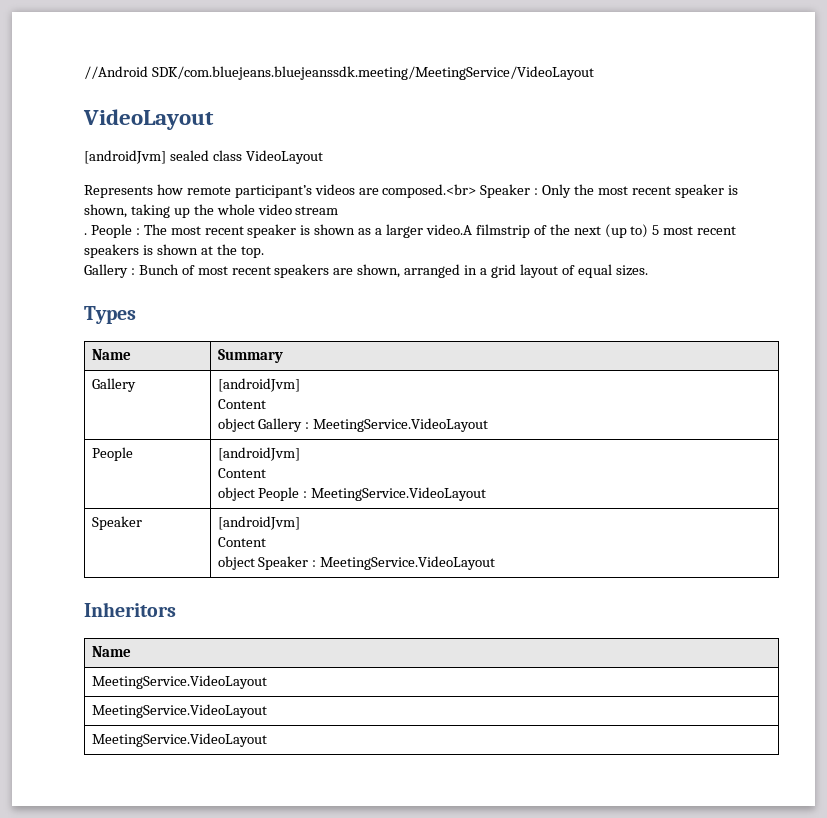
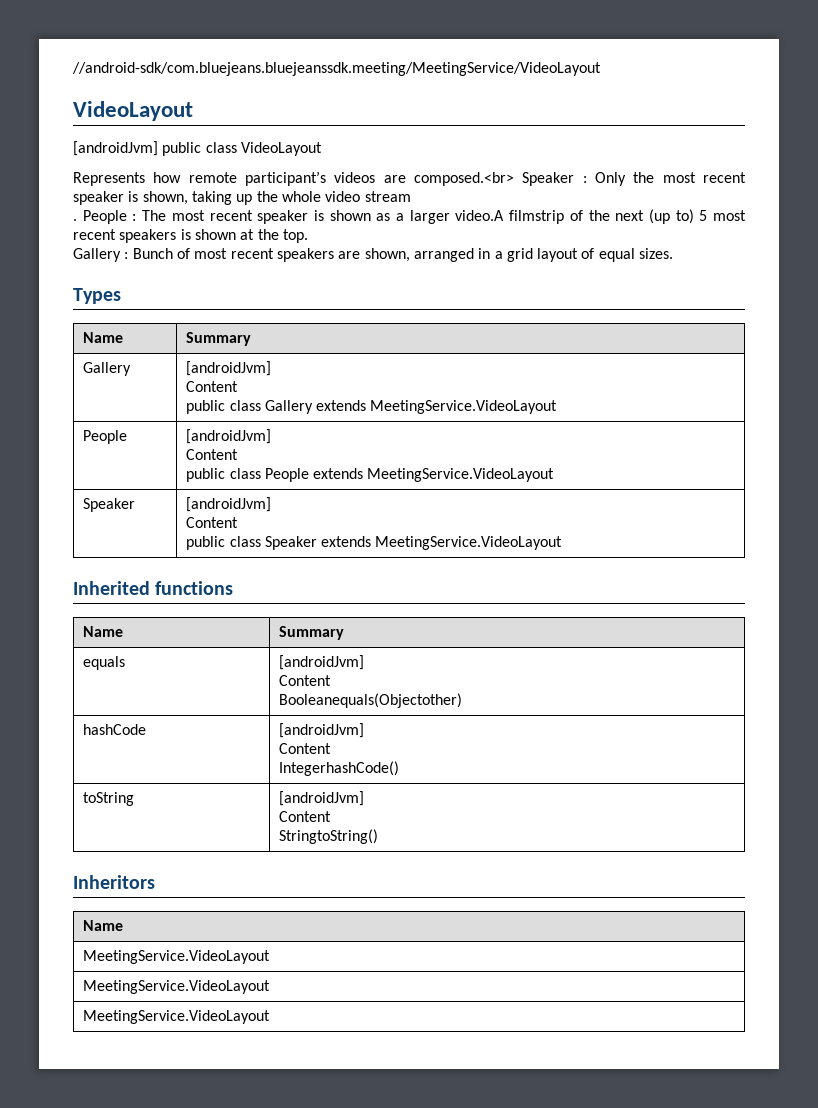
[84,66,594,80] //Android SDK/com.bluejeans.bluejeanssdk.meeting/MeetingService/VideoLayout -> [72,62,601,76] //android-sdk/com.bluejeans.bluejeanssdk.meeting/MeetingService/VideoLayout
[169,150,209,161] sealed -> [162,142,202,156] public
[217,418,310,432] object Gallery : -> [186,400,367,414] public class Gallery extends
[217,487,308,501] object People : -> [186,468,364,482] public class People extends
[217,556,496,570] object Speaker : MeetingService.VideoLayout -> [186,536,563,550] [73,581,234,595] [83,626,124,637] [279,626,345,640] [83,656,126,670] [279,655,365,670] [279,675,332,686] [279,693,463,708] [83,724,147,735] [279,723,365,738] [279,743,332,754] [279,761,400,776] [83,792,135,806] [279,791,365,806] [279,811,332,822] [279,829,379,844] public class Speaker extends MeetingService.VideoLayout // Inherited functions // Name | Summary // equals | [androidJvm] // Content // Booleanequals(Objectother) // hashCode | [androidJvm] // Content // IntegerhashCode() // toString | [androidJvm] // Content // StringtoString()

